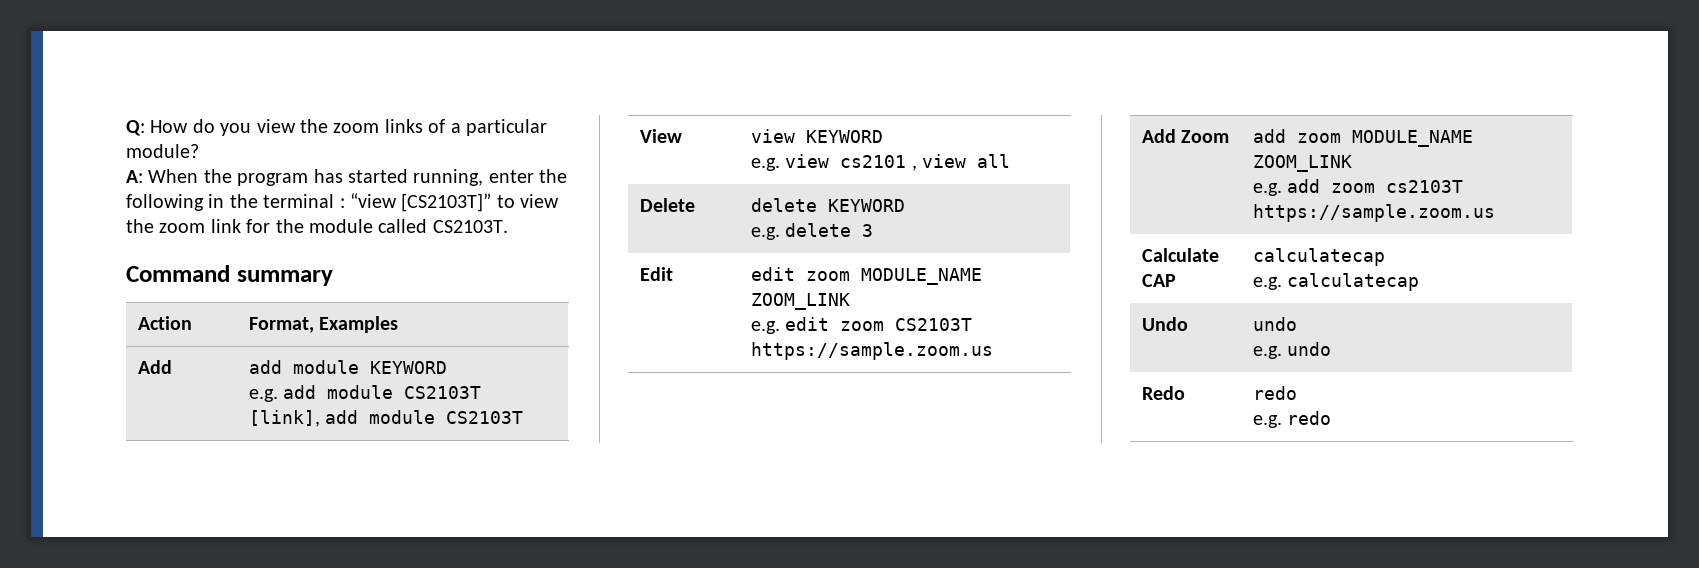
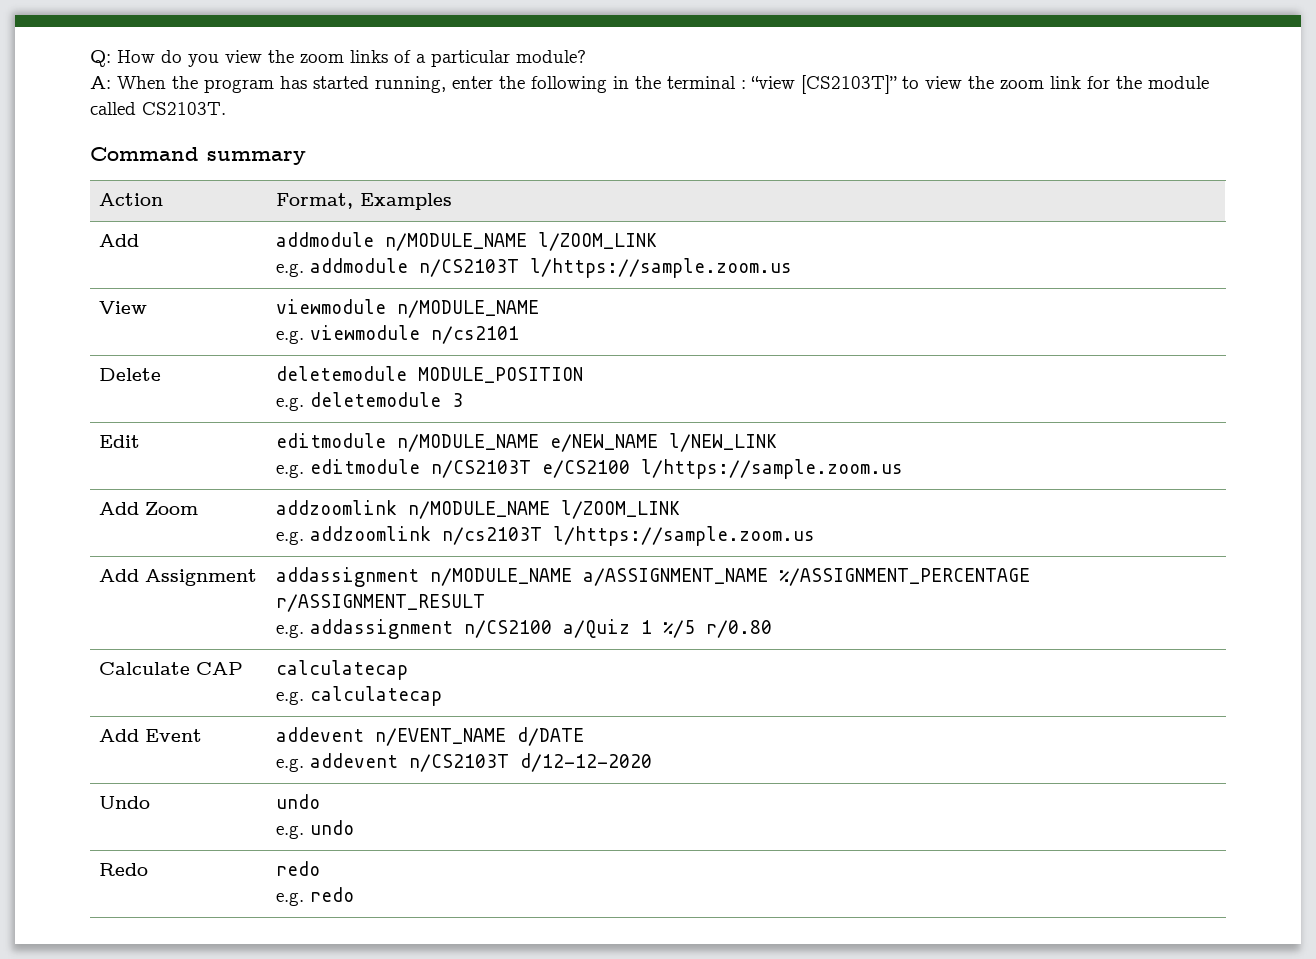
[248,360,447,374] [248,385,482,402] [248,410,524,427] add module KEYWORD // e.g. add module CS2103T [link], add module CS2103T -> [276,232,658,251] [276,258,793,278] addmodule n/MODULE_NAME l/ZOOM_LINK // e.g. addmodule n/CS2103T l/https://sample.zoom.us
[750,129,883,143] [750,154,1010,171] view KEYWORD // e.g. view cs2101 , view all -> [276,299,540,318] [276,325,520,344] viewmodule n/MODULE_NAME // e.g. viewmodule n/cs2101
[750,198,905,212] [750,223,852,240] delete KEYWORD // e.g. delete -> [276,366,584,383] [276,392,442,411] deletemodule MODULE_POSITION // e.g. deletemodule
[750,267,982,285] [750,293,850,310] [750,317,973,334] [750,342,993,360] [1141,129,1230,143] [1252,129,1473,147] [1252,155,1352,172] [1252,179,1464,196] [1252,204,1495,222] edit zoom MODULE_NAME ZOOM_LINK // e.g. edit zoom CS2103T https://sample.zoom.us // Add Zoom | add zoom MODULE_NAME ZOOM_LINK // e.g. add zoom cs2103T https://sample.zoom.us -> [276,433,778,452] [276,459,904,479] [99,502,199,515] [276,500,681,519] [276,526,816,546] [99,569,258,586] [276,567,1031,587] [276,594,486,612] [276,619,773,639] editmodule n/MODULE_NAME e/NEW_NAME l/NEW_LINK // e.g. editmodule n/CS2103T e/CS2100 l/https://sample.zoom.us // Add Zoom | addzoomlink n/MODULE_NAME l/ZOOM_LINK // e.g. addzoomlink n/cs2103T l/https://sample.zoom.us // Add Assignment | addassignment n/MODULE_NAME a/ASSIGNMENT_NAME %/ASSIGNMENT_PERCENTAGE r/ASSIGNMENT_RESULT // e.g. addassignment n/CS2100 a/Quiz 1 %/5 r/0.80
(1420, 282) none -> [99,729,203,742] [276,727,585,746] [276,753,653,772] // Add Event | addevent n/EVENT_NAME d/DATE // e.g. addevent n/CS2103T d/12-12-2020

